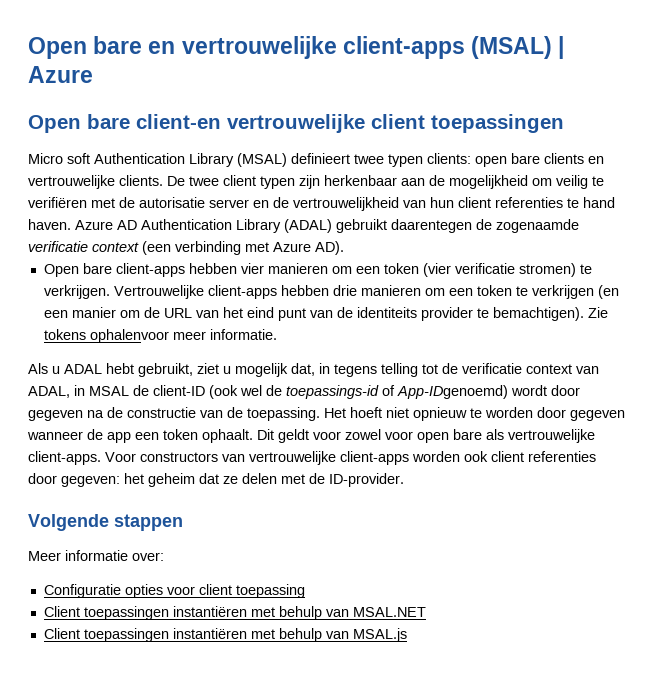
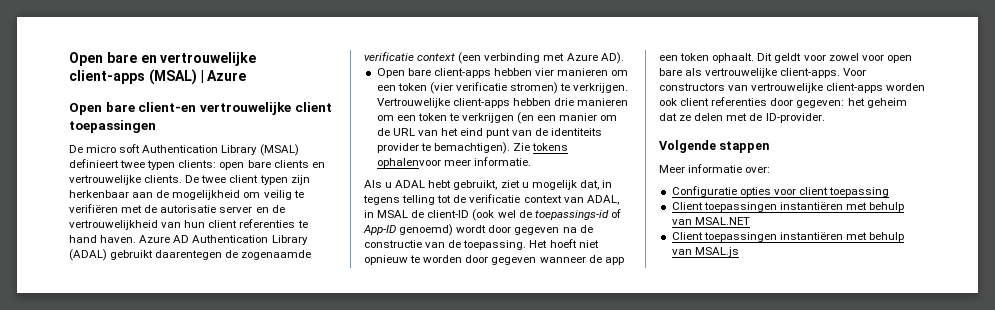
[28,153,63,164] Micro -> [69,145,117,153] De micro
[397,385,508,399] App-IDgenoemd) -> [363,224,454,236] App-ID genoemd)

